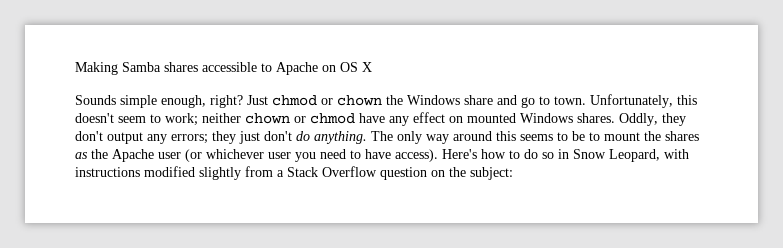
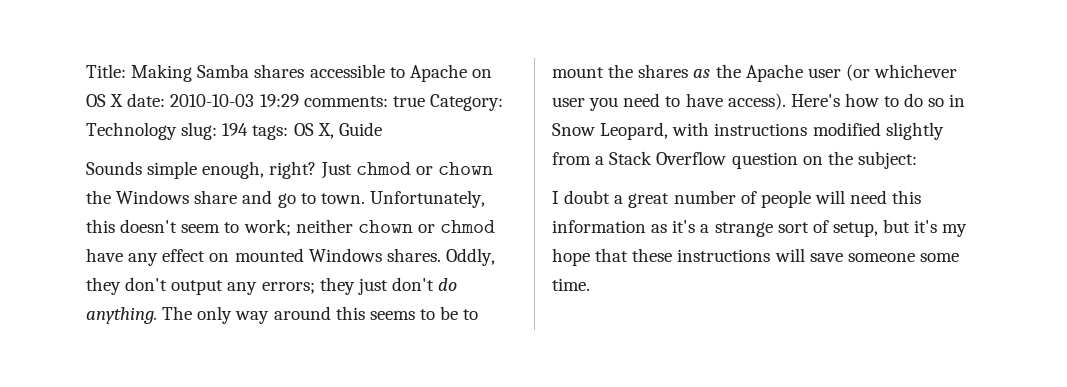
(75, 68) none -> [86,64,126,78] Title:
(372, 67) none -> [127,93,503,111] [86,122,382,140] date: 2010-10-03 19:29 comments: true Category: Technology slug: 194 tags: OS X, Guide
(513, 173) none -> [552,190,922,208] [552,219,968,237] [552,248,959,266] [552,278,590,291] // I doubt a great number of people will need this information as it's a strange sort of setup, but it's my hope that these instructions will save someone some time.

